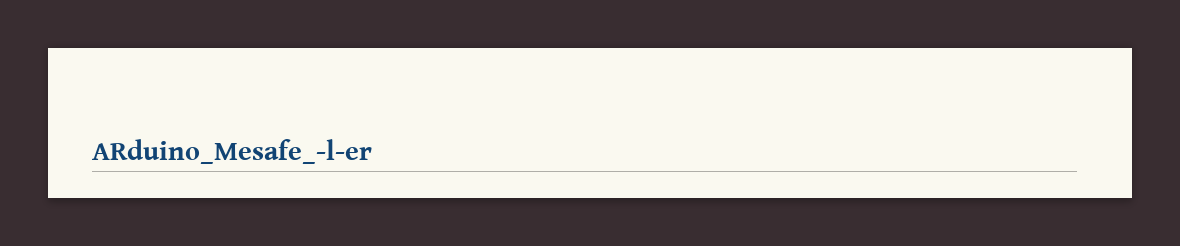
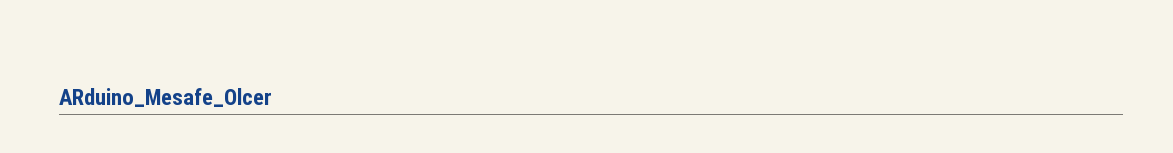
[92,139,372,164] ARduino_Mesafe_-l-er -> [59,88,272,107] ARduino_Mesafe_Olcer

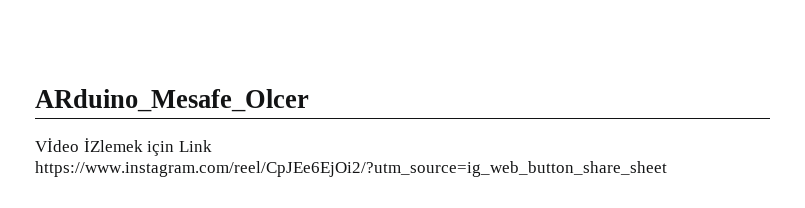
(272, 97) none -> [35,138,212,156] [35,161,667,177] // Vİdeo İZlemek için Link https://www.instagram.com/reel/CpJEe6EjOi2/?utm_source=ig_web_button_share_sheet

